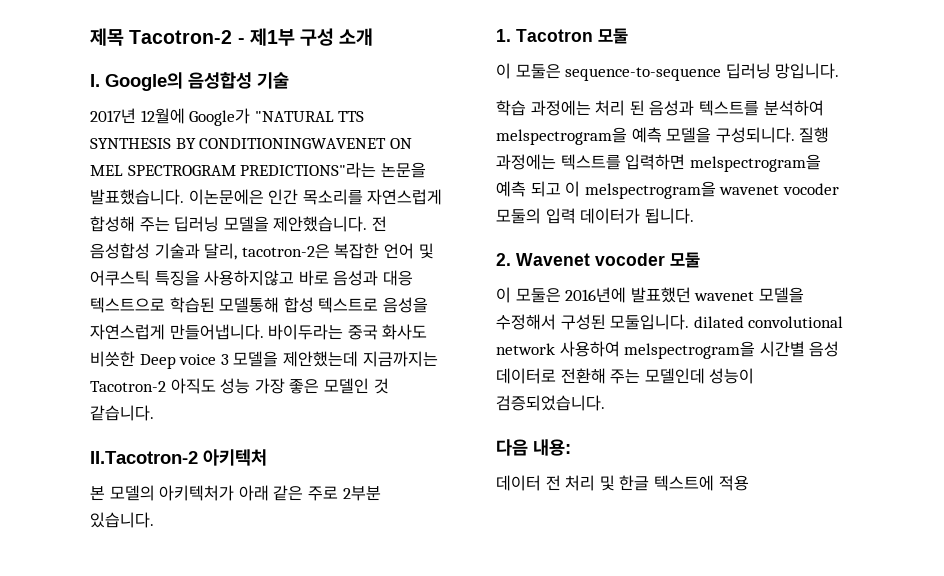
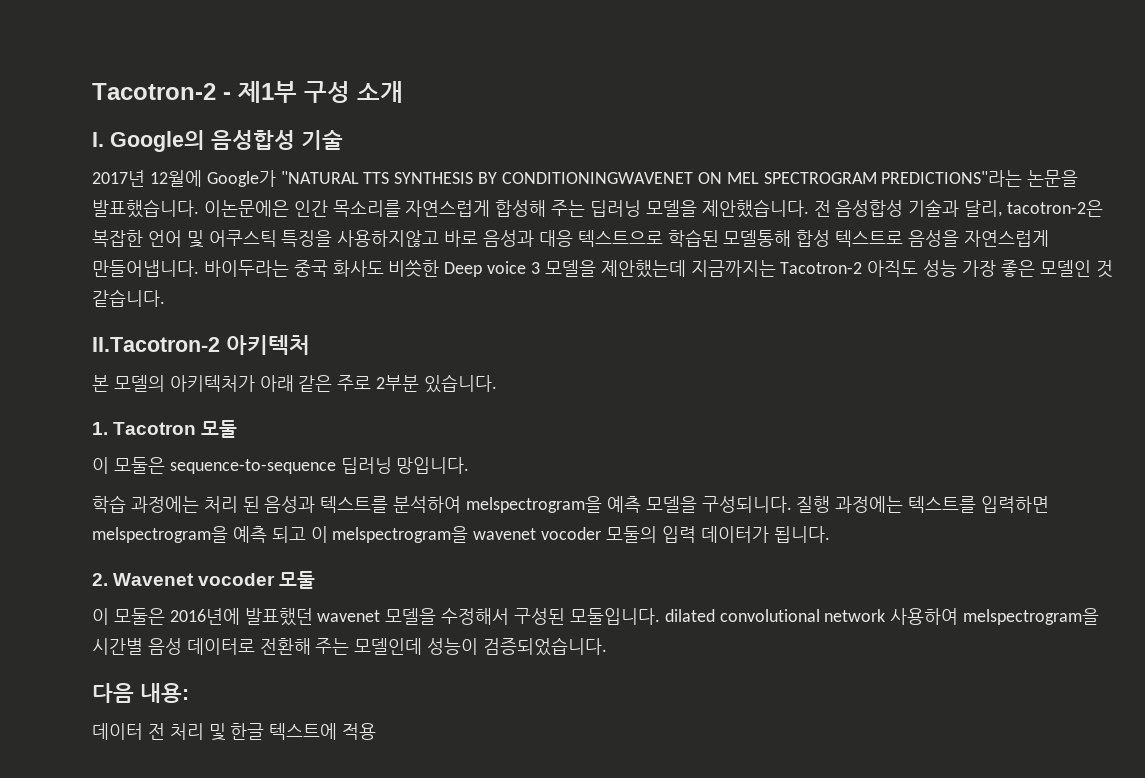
[90,28,124,46] 제목 -> (92, 91) none

